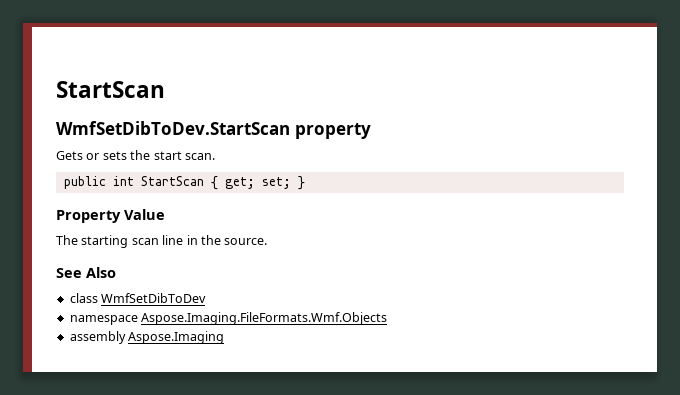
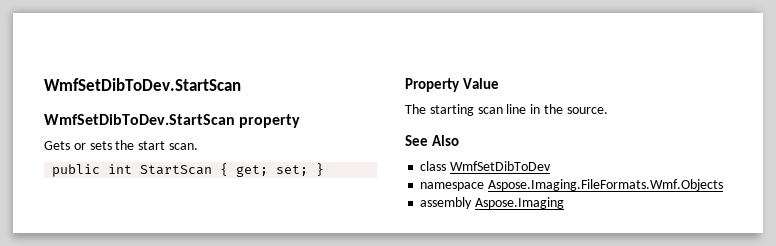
[56,81,165,98] StartScan -> [44,78,241,91] WmfSetDibToDev.StartScan

